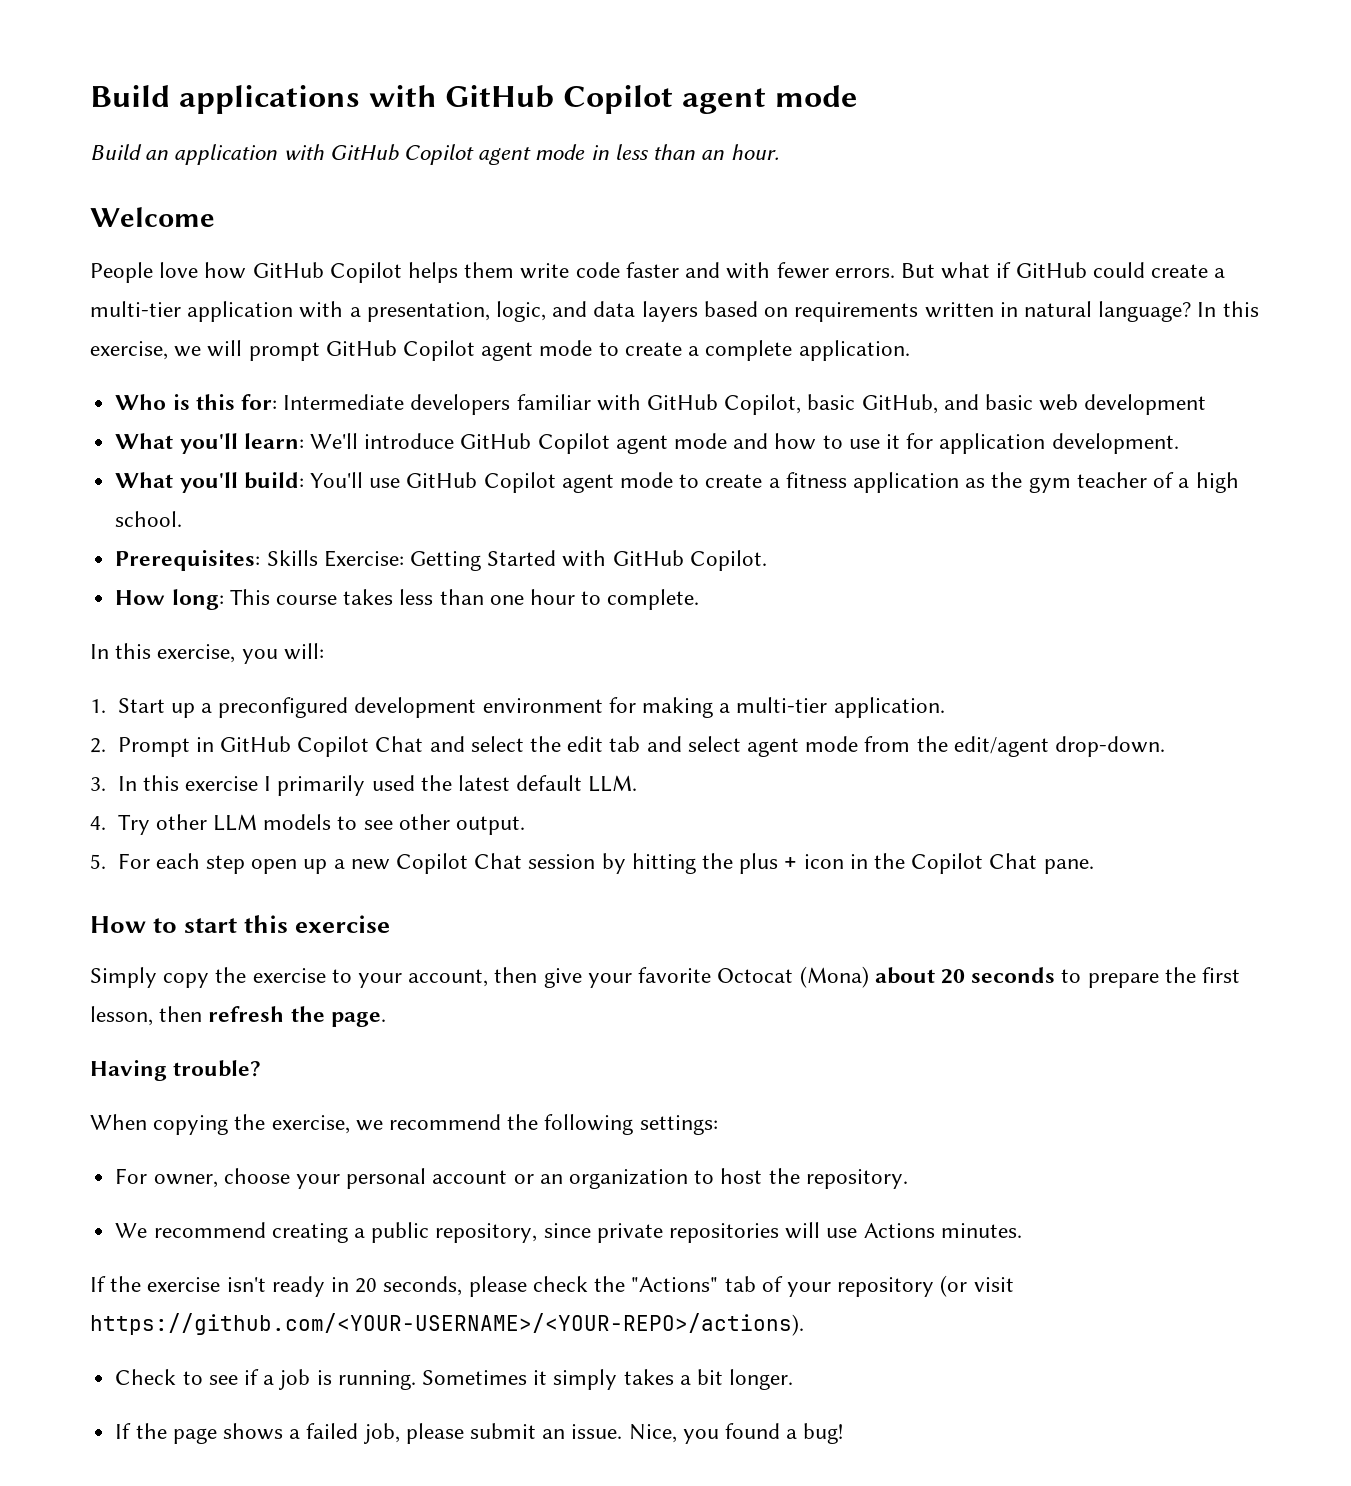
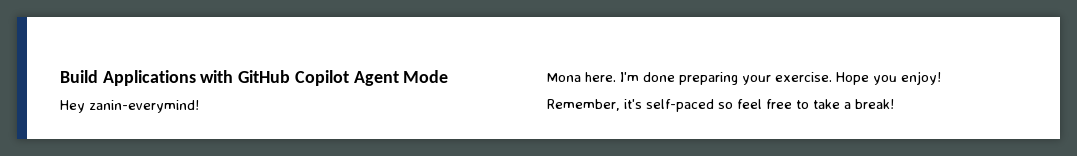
[90,85,858,114] [90,144,779,165] [90,207,215,227] [90,262,1226,283] [90,301,1259,322] [90,340,910,361] [115,394,1207,415] [115,433,1179,454] [115,472,1239,493] [115,511,183,527] [115,550,767,571] [115,589,700,610] [90,643,324,664] [90,697,945,718] [90,736,1166,757] [90,775,638,796] [90,814,525,835] [90,853,1094,874] [90,915,391,933] [90,966,1240,988] [90,1006,386,1027] [90,1060,262,1081] [90,1114,718,1135] [115,1168,908,1189] [115,1222,1022,1243] [90,1275,1014,1297] [90,1313,804,1336] [115,1369,794,1390] [115,1423,844,1444] Build applications with GitHub Copilot agent mode // Build an application with GitHub Copilot agent mode in less than an hour. // Welcome // People love how GitHub Copilot helps them write code faster and with fewer errors. But what if GitHub could create a multi-tier application with a presentation, logic, and data layers based on requirements written in natural language? In this exercise, we will prompt GitHub Copilot agent mode to create a complete application. // Who is this for: Intermediate developers familiar with GitHub Copilot, basic GitHub, and basic web development // What you'll learn: We'll introduce GitHub Copilot agent mode and how to use it for application development. // What you'll build: You'll use GitHub Copilot agent mode to create a fitness application as the gym teacher of a high school. // Prerequisites: Skills Exercise: Getting Started with GitHub Copilot. // How long: This course takes less than one hour to complete. // In this exercise, you will: // 1. Start up a preconfigured development environment for making a multi-tier application. // 2. Prompt in GitHub Copilot Chat and select the edit tab and select agent mode from the edit/agent drop-down. // 3. In this exercise I primarily used the latest default LLM. // 4. Try other LLM models to see other output. // 5. For each step open up a new Copilot Chat session by hitting the plus + icon in the Copilot Chat pane. // How to start this exercise // Simply copy the exercise to your account, then give your favorite Octocat (Mona) about 20 seconds to prepare the first lesson, then refresh the page. // Having trouble? // When copying the exercise, we recommend the following settings: // For owner, choose your personal account or an organization to host the repository. // We recommend creating a public repository, since private repositories will use Actions minutes. // If the exercise isn't ready in 20 seconds, please check the "Actions" tab of your repository (or visit https://github.com/<YOUR-USERNAME>/<YOUR-REPO>/actions). // Check to see if a job is running. Sometimes it simply takes a bit longer. // If the page shows a failed job, please submit an issue. Nice, you found a bug! -> [60,70,449,86] [60,100,199,113] [547,71,941,85] [547,99,894,112] Build Applications with GitHub Copilot Agent Mode // Hey zanin-everymind! // Mona here. I'm done preparing your exercise. Hope you enjoy! // Remember, it's self-paced so feel free to take a break!

